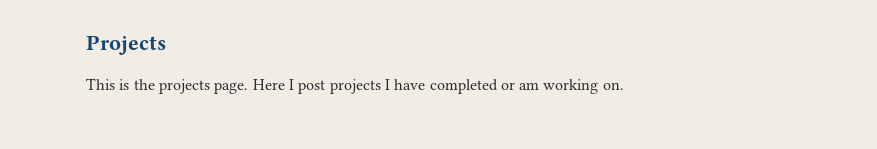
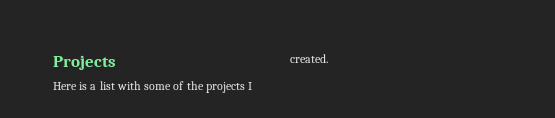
[86,78,624,94] This is the projects page. Here I post projects I have completed or am working on. -> [53,81,253,93] [290,54,328,63] Here is a list with some of the projects I created.

